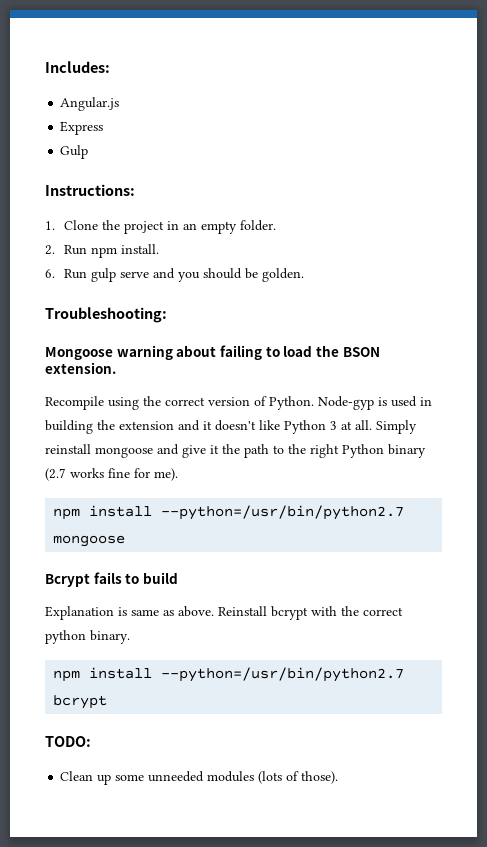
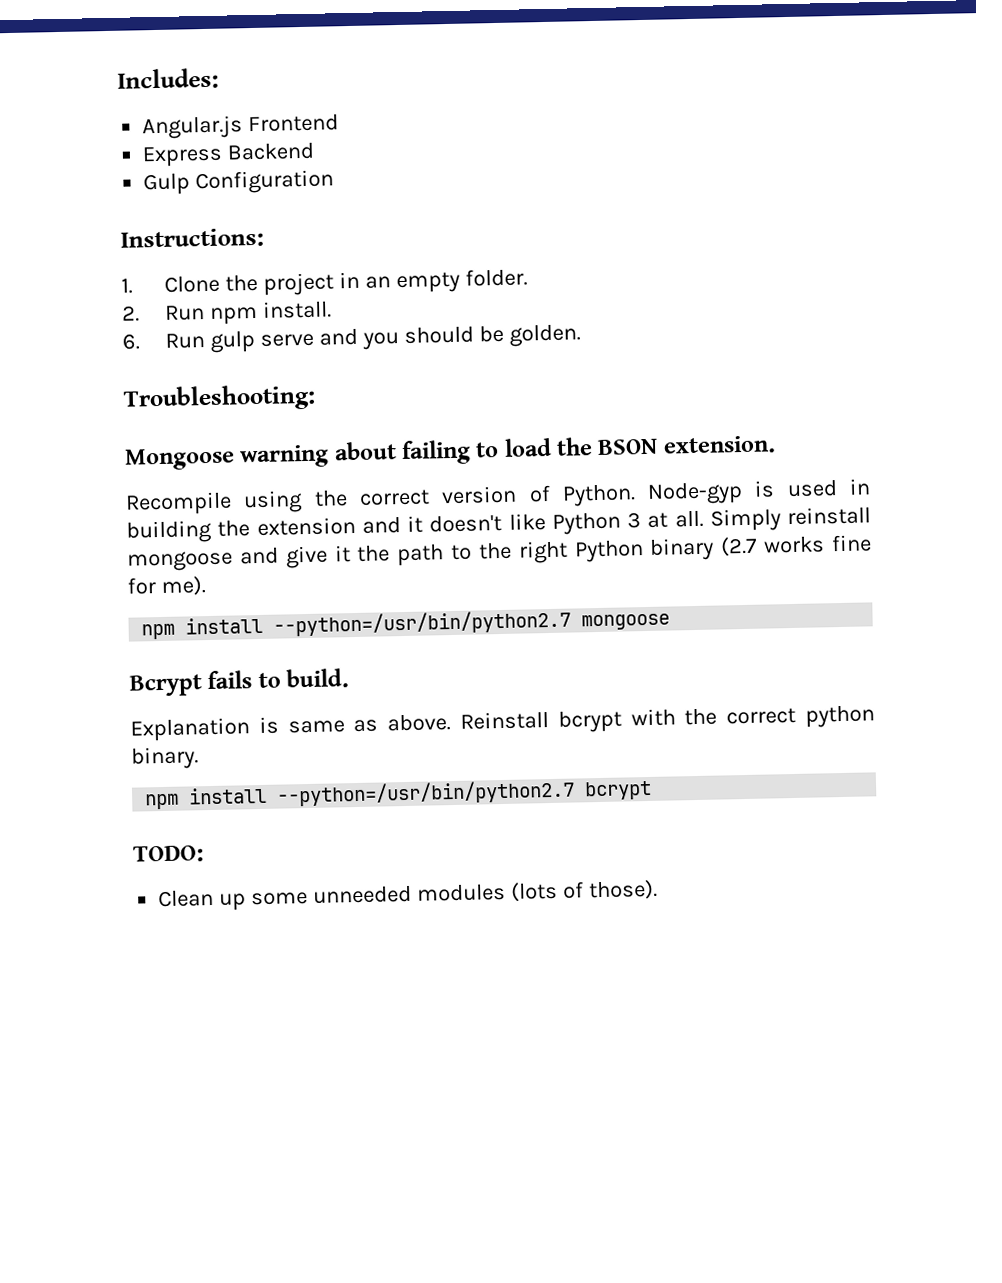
(120, 104) none -> [248,114,340,133] Frontend
(104, 128) none -> [227,142,316,161] Backend
(89, 152) none -> [195,169,335,195] Configuration
[142,572,178,584] build -> [286,668,350,689] build.

